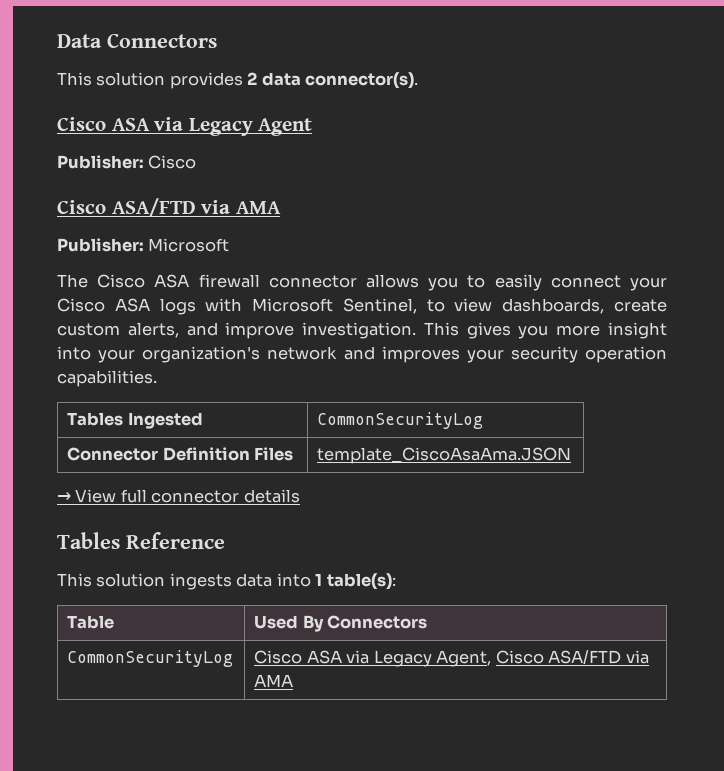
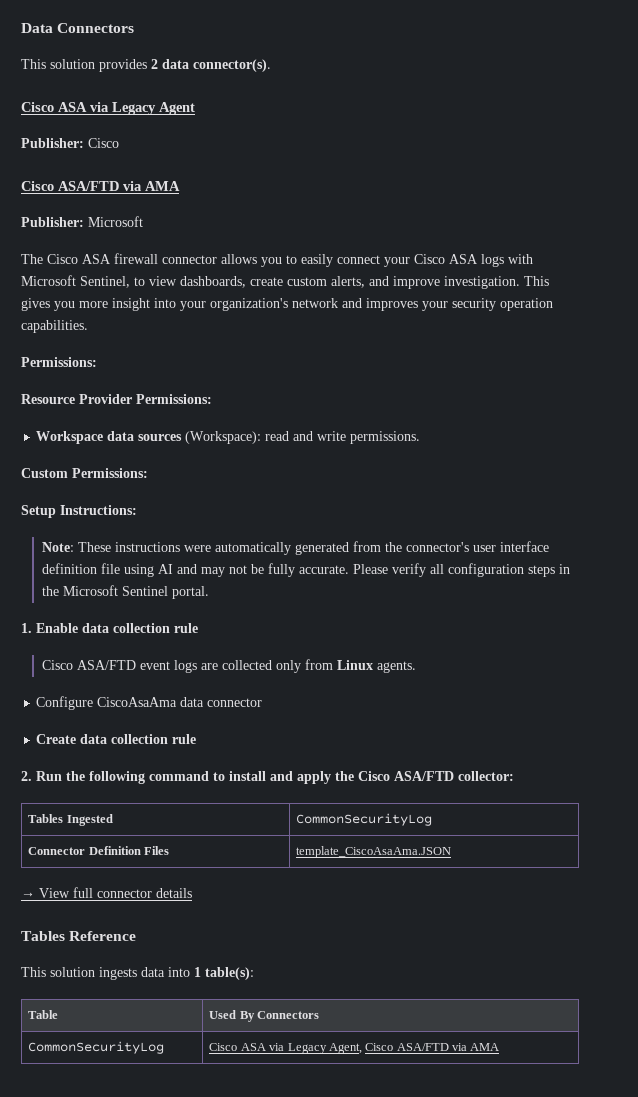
(157, 378) none -> [21,357,97,367] [21,394,212,404] [36,431,421,444] [21,468,148,478] [21,505,137,518] [41,541,549,555] [41,563,570,577] [41,585,209,599] [21,623,198,633] [41,659,416,673] [36,696,263,710] [36,734,197,744] [21,771,514,784] // Permissions: // Resource Provider Permissions: // Workspace data sources (Workspace): read and write permissions. // Custom Permissions: // Setup Instructions: // Note: These instructions were automatically generated from the connector's user interface definition file using AI and may not be fully accurate. Please verify all configuration steps in the Microsoft Sentinel portal. // 1. Enable data collection rule // Cisco ASA/FTD event logs are collected only from Linux agents. // Configure CiscoAsaAma data connector // Create data collection rule // 2. Run the following command to install and apply the Cisco ASA/FTD collector:

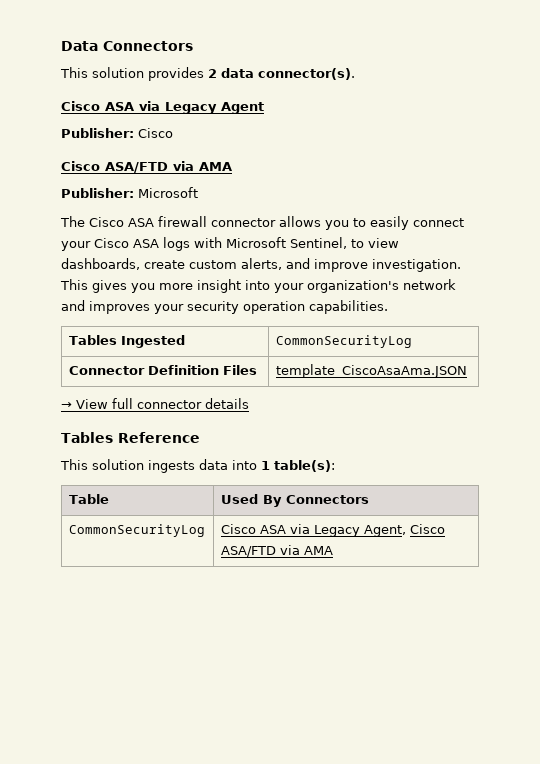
[21,357,97,367] [21,394,212,404] [36,431,421,444] [21,468,148,478] [21,505,137,518] [41,541,549,555] [41,563,570,577] [41,585,209,599] [21,623,198,633] [41,659,416,673] [36,696,263,710] [36,734,197,744] [21,771,514,784] // Permissions: // Resource Provider Permissions: // Workspace data sources (Workspace): read and write permissions. // Custom Permissions: // Setup Instructions: // Note: These instructions were automatically generated from the connector's user interface definition file using AI and may not be fully accurate. Please verify all configuration steps in the Microsoft Sentinel portal. // 1. Enable data collection rule // Cisco ASA/FTD event logs are collected only from Linux agents. // Configure CiscoAsaAma data connector // Create data collection rule // 2. Run the following command to install and apply the Cisco ASA/FTD collector: -> (388, 307) none

